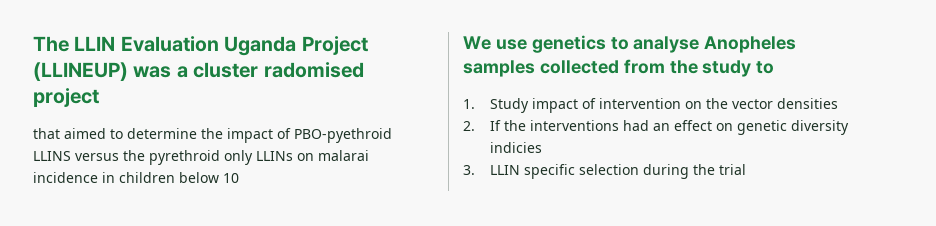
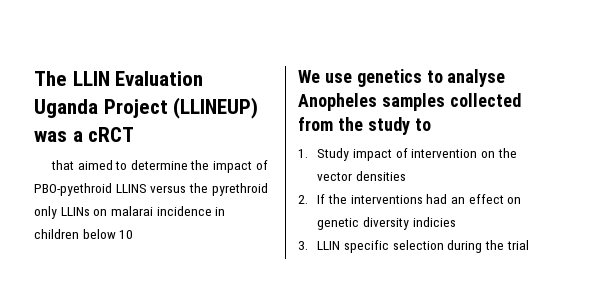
[193,62,364,78] [33,88,99,107] cluster radomised project -> [88,127,135,142] cRCT

